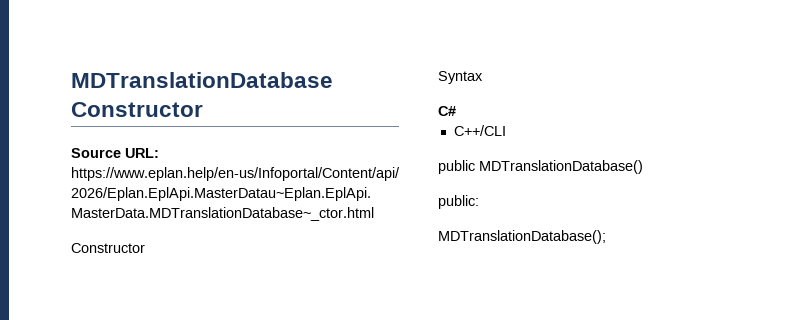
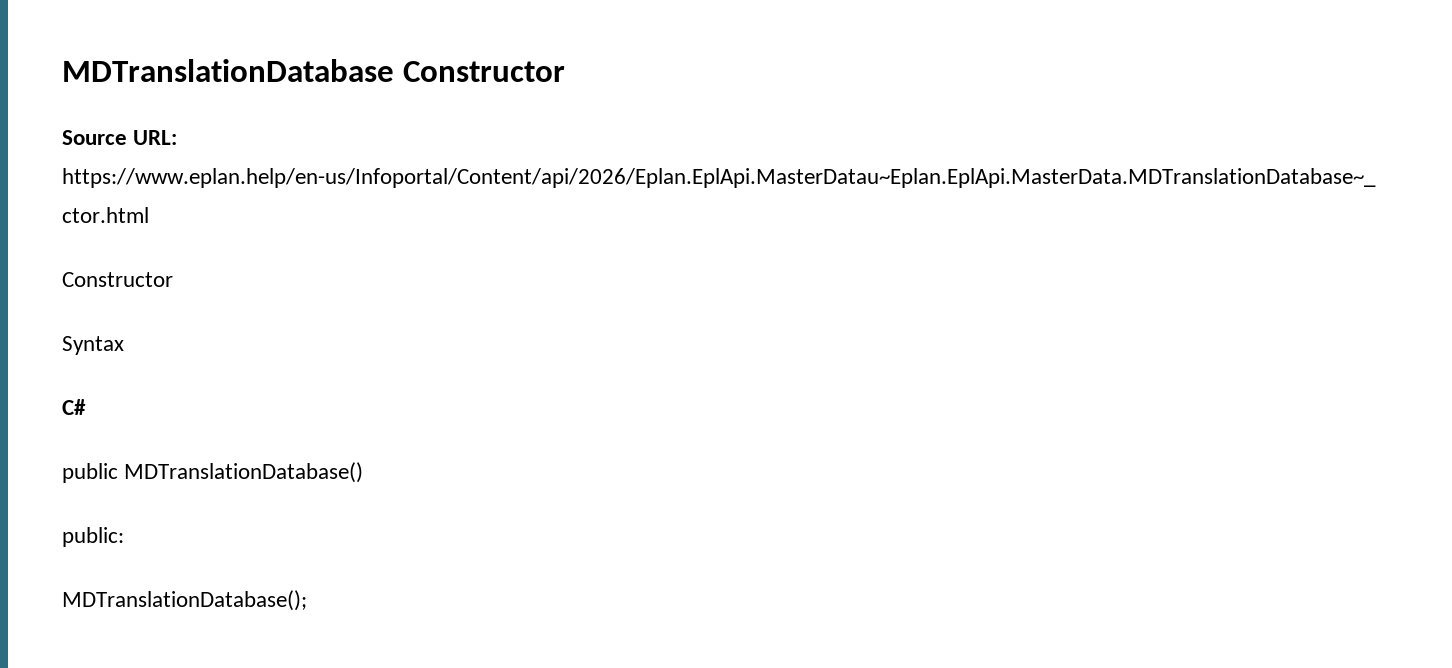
[453,125,506,136] // C++/CLI -> (86, 407) none

